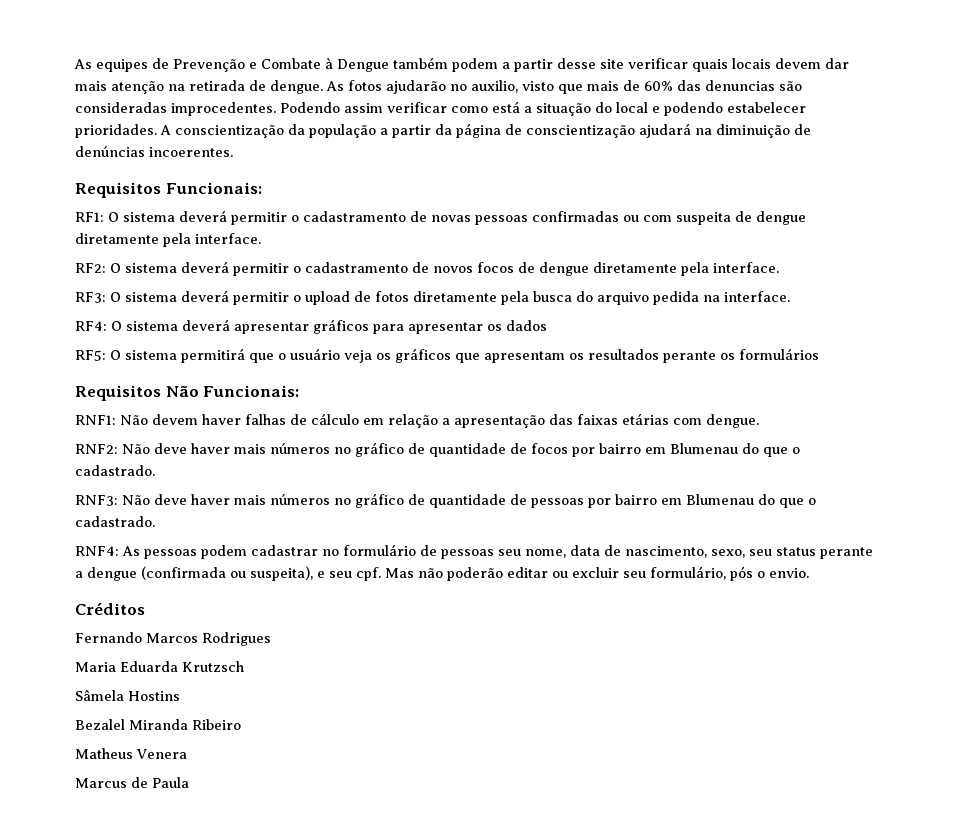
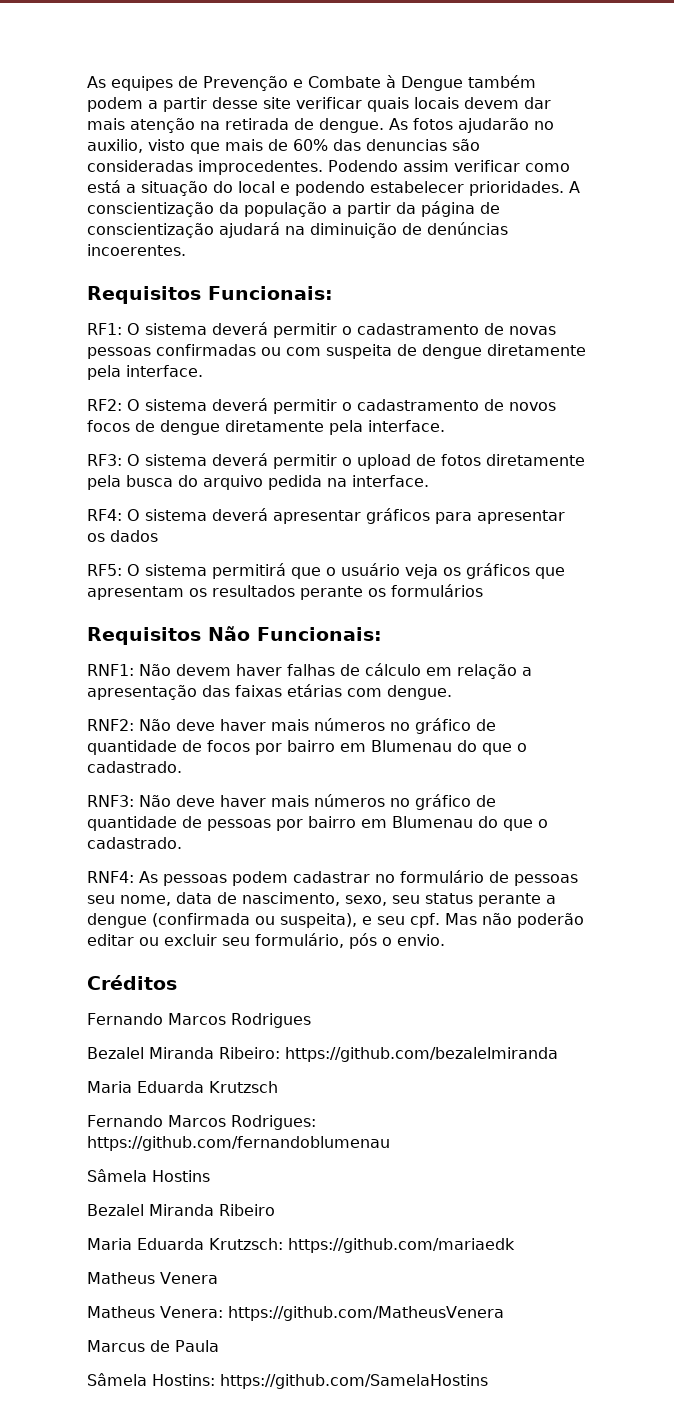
(271, 639) none -> [87,1047,558,1062] // Bezalel Miranda Ribeiro: https://github.com/bezalelmiranda
(244, 666) none -> [87,1115,316,1130] [87,1136,390,1151] // Fernando Marcos Rodrigues: https://github.com/fernandoblumenau
(241, 724) none -> [87,1238,515,1253] // Maria Eduarda Krutzsch: https://github.com/mariaedk
(187, 754) none -> [87,1306,504,1321] // Matheus Venera: https://github.com/MatheusVenera
(189, 782) none -> [87,1373,488,1389] // Sâmela Hostins: https://github.com/SamelaHostins

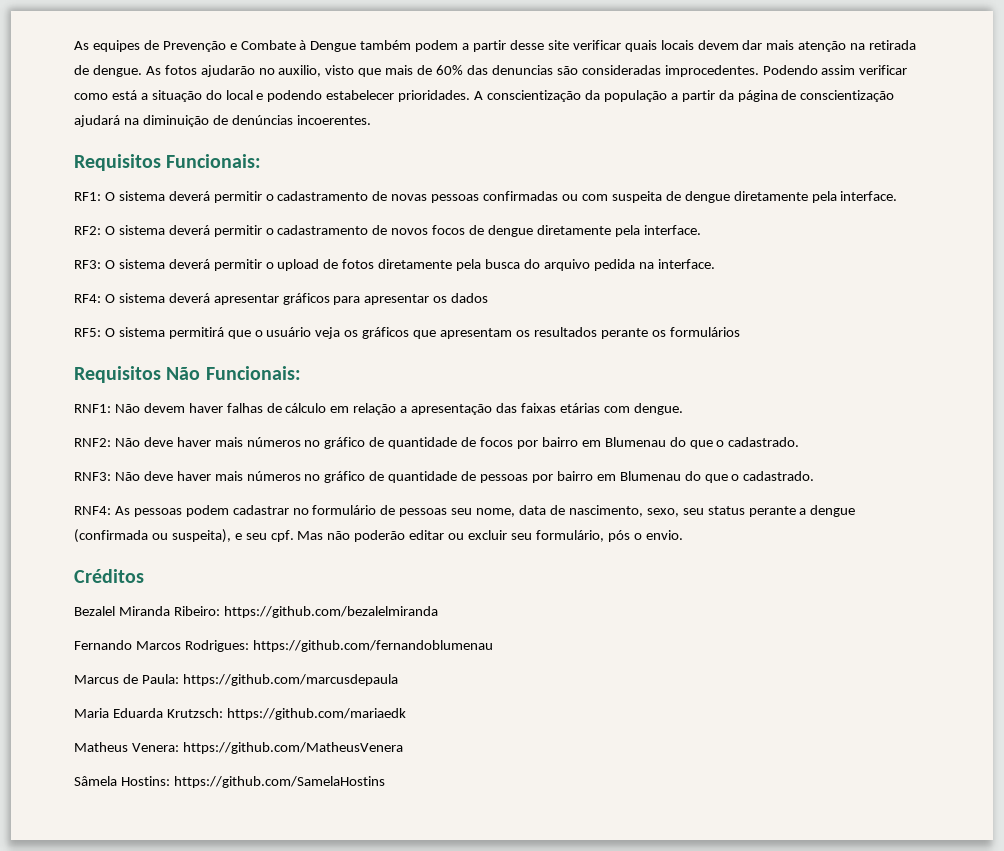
[87,1013,311,1028] // Fernando Marcos Rodrigues -> (144, 576) none
[87,1081,278,1093] // Maria Eduarda Krutzsch -> (438, 612) none
[87,1169,210,1182] [87,1204,275,1216] Sâmela Hostins // Bezalel Miranda Ribeiro -> [74,674,398,686] Marcus de Paula: https://github.com/marcusdepaula
[87,1272,218,1284] // Matheus Venera -> (406, 714) none
[87,1340,219,1352] // Marcus de Paula -> (403, 748) none

